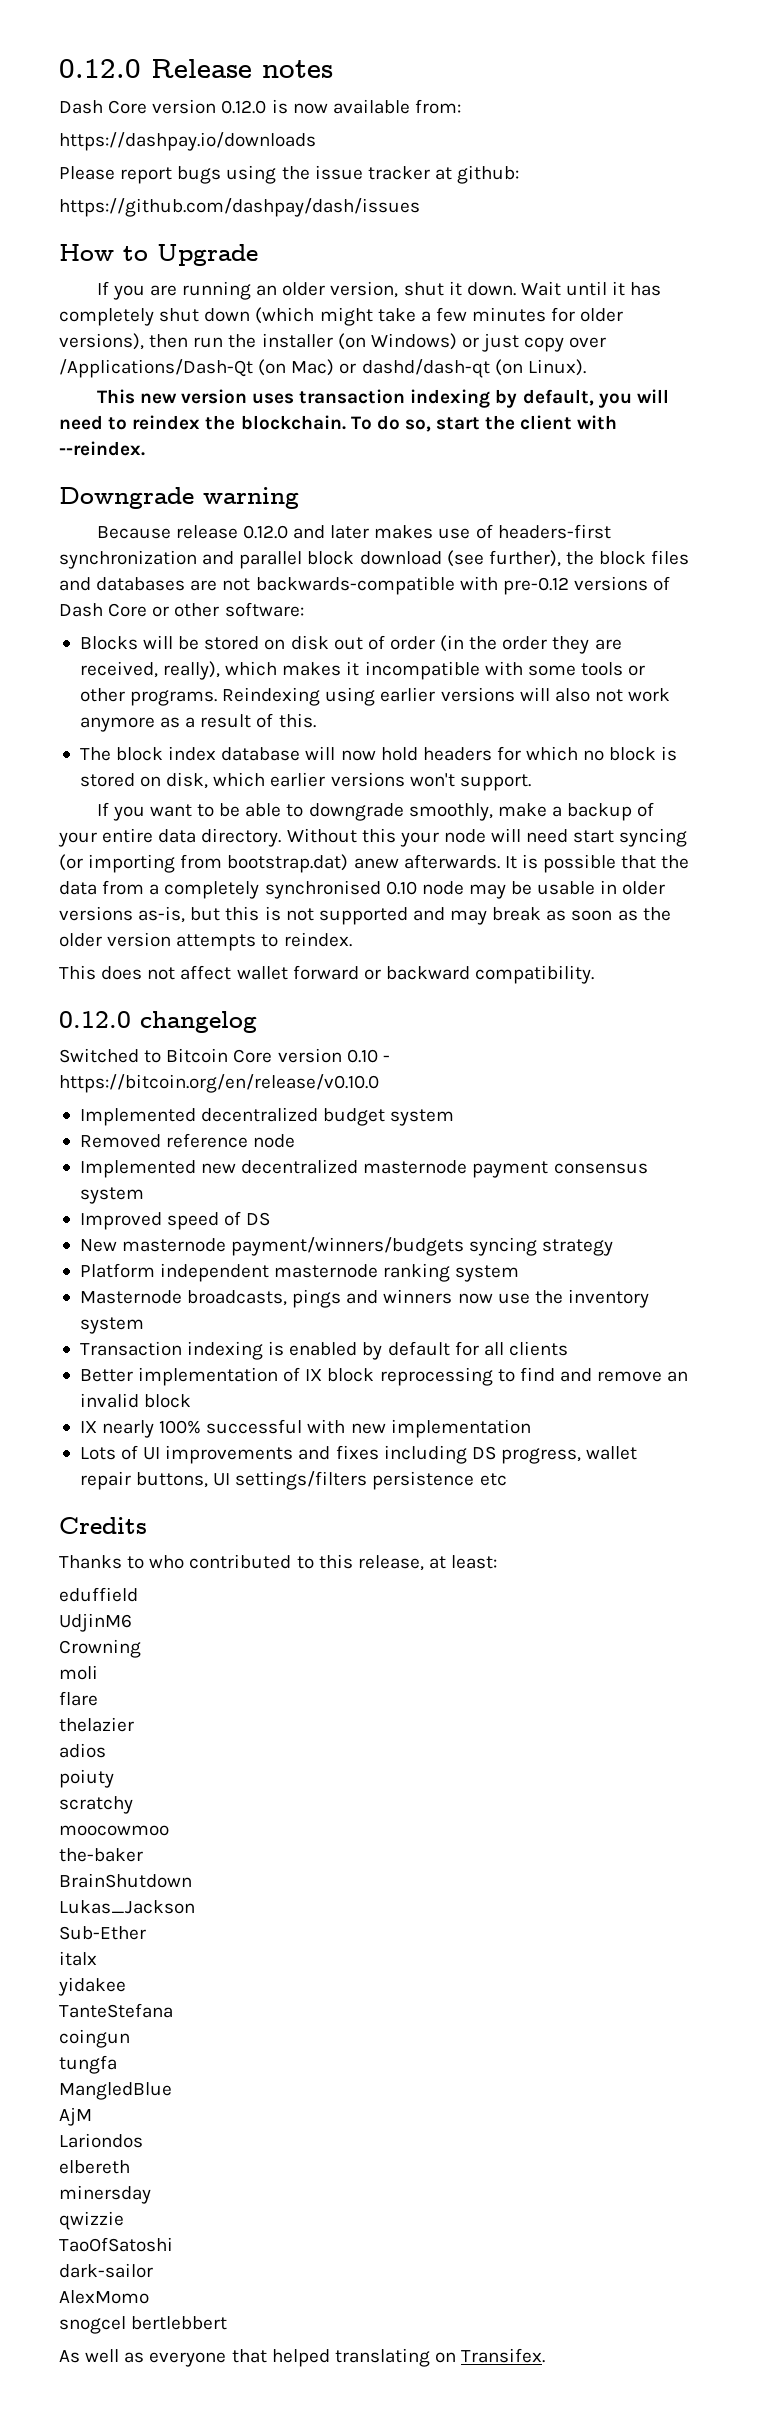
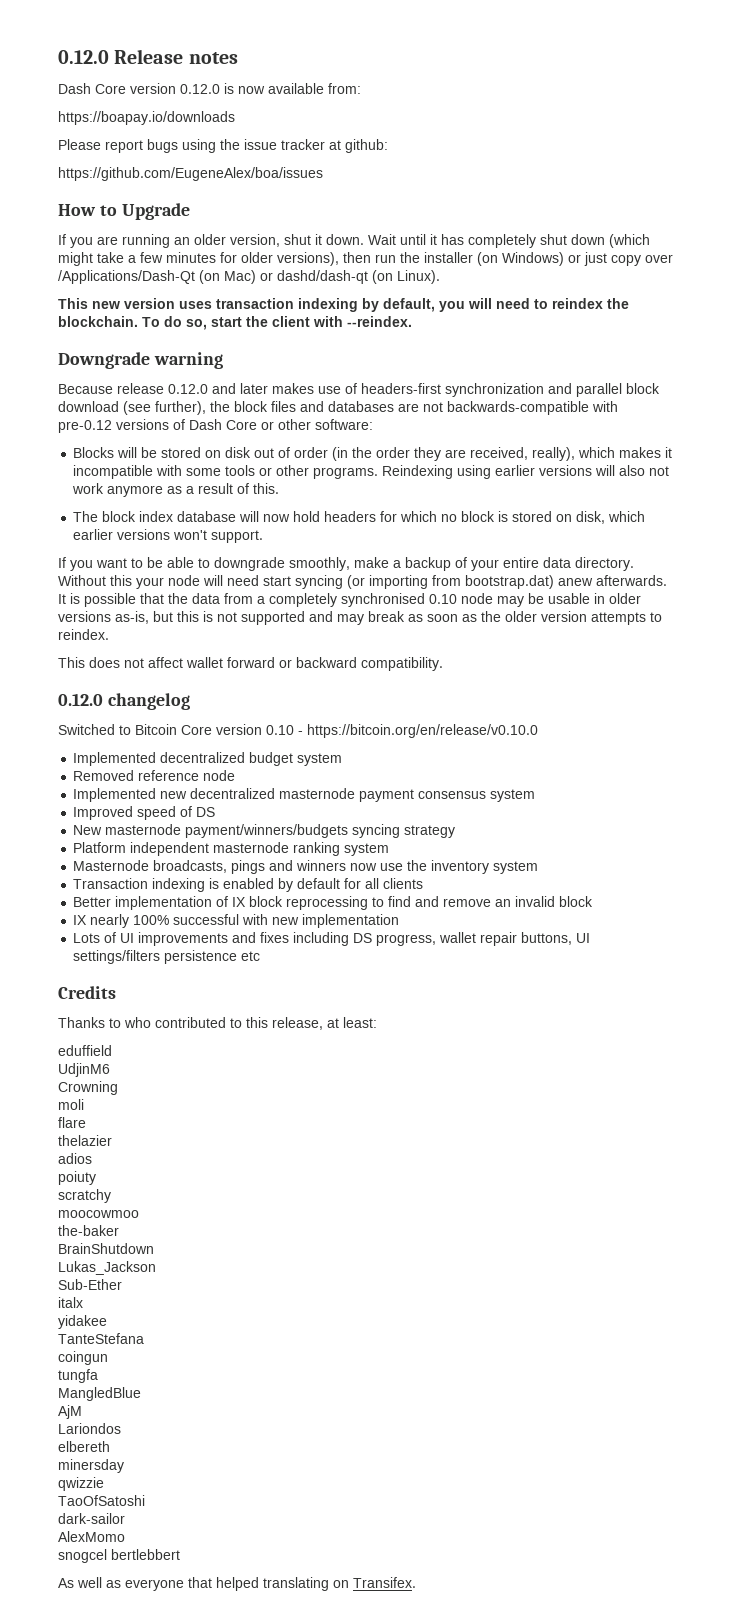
[59,132,316,151] https://dashpay.io/downloads -> [58,111,235,125] https://boapay.io/downloads
[59,198,420,217] https://github.com/dashpay/dash/issues -> [58,167,323,181] https://github.com/EugeneAlex/boa/issues

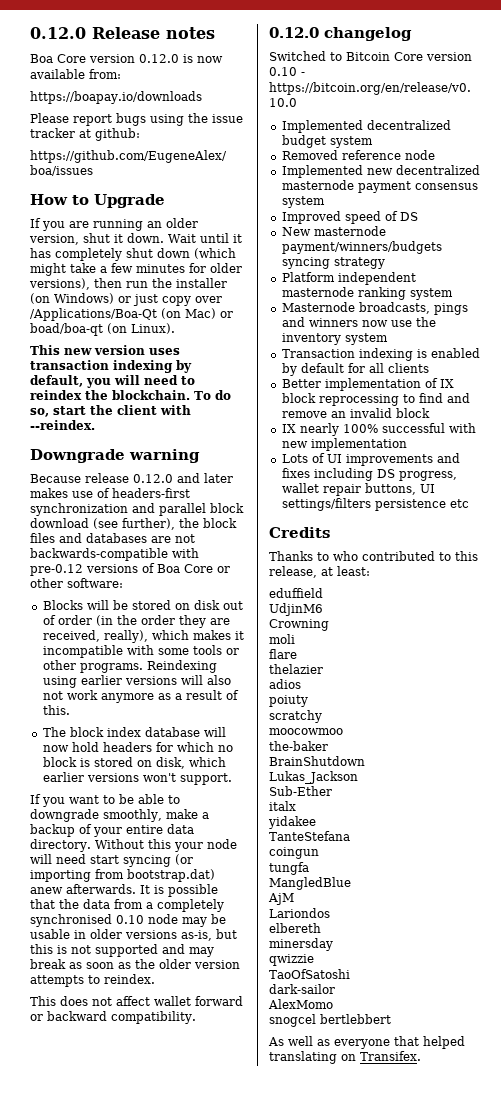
[58,83,91,94] Dash -> [30,54,53,63] Boa
[58,270,195,284] /Applications/Dash-Qt -> [30,308,157,321] /Applications/Boa-Qt
[277,270,368,284] dashd/dash-qt -> [30,323,103,336] boad/boa-qt
[189,419,222,430] Dash -> [157,564,180,573] Boa

